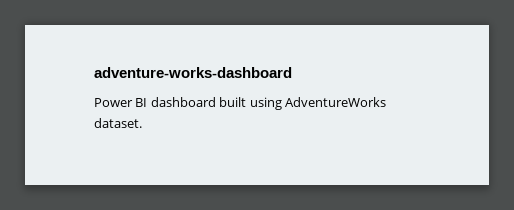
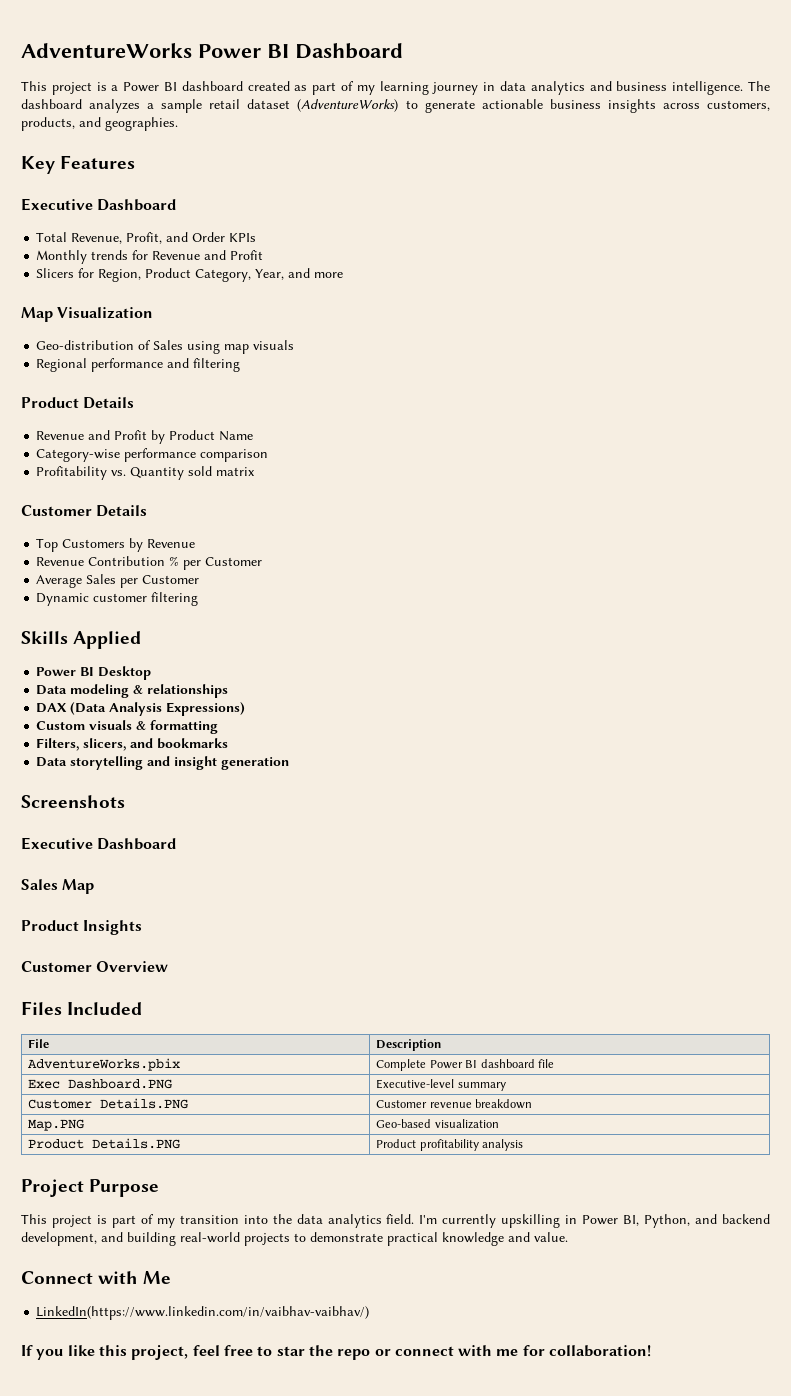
[94,67,292,78] [94,97,386,110] [94,118,142,128] adventure-works-dashboard // Power BI dashboard built using AdventureWorks dataset. -> [21,43,403,59] [21,81,770,95] [21,99,771,113] [21,117,178,131] [21,155,136,174] [21,198,177,211] [36,232,257,244] [36,250,264,264] [36,268,344,282] [21,307,154,322] [36,340,295,354] [36,358,241,372] [21,397,135,409] [36,430,254,444] [36,448,269,462] [36,466,256,480] [21,505,148,517] [36,538,196,552] [36,556,263,570] [36,574,200,588] [36,592,199,606] [21,631,142,649] [36,666,152,680] [36,684,229,698] [36,702,246,716] [36,720,219,734] [36,738,229,751] [36,756,290,770] [21,795,125,808] [21,837,177,850] [21,879,95,894] [21,920,143,935] [21,961,169,972] [21,1001,143,1015] [28,1039,50,1048] [376,1039,443,1051] [28,1058,181,1071] [376,1059,554,1071] [28,1079,173,1089] [376,1079,506,1091] [28,1098,189,1109] [376,1099,533,1109] [28,1119,85,1131] [376,1119,499,1129] [28,1138,181,1149] [376,1139,524,1151] [21,1179,160,1197] [21,1214,771,1228] [21,1232,568,1246] [21,1271,172,1284] [36,1306,370,1320] [21,1345,652,1360] AdventureWorks Power BI Dashboard // This project is a Power BI dashboard created as part of my learning journey in data analytics and business intelligence. The dashboard analyzes a sample retail dataset (AdventureWorks) to generate actionable business insights across customers, products, and geographies. // Key Features // Executive Dashboard // Total Revenue, Profit, and Order KPIs // Monthly trends for Revenue and Profit // Slicers for Region, Product Category, Year, and more // Map Visualization // Geo-distribution of Sales using map visuals // Regional performance and filtering // Product Details // Revenue and Profit by Product Name // Category-wise performance comparison // Profitability vs. Quantity sold matrix // Customer Details // Top Customers by Revenue // Revenue Contribution % per Customer // Average Sales per Customer // Dynamic customer filtering // Skills Applied // Power BI Desktop // Data modeling & relationships // DAX (Data Analysis Expressions) // Custom visuals & formatting // Filters, slicers, and bookmarks // Data storytelling and insight generation // Screenshots // Executive Dashboard // Sales Map // Product Insights // Customer Overview // Files Included // File | Description // AdventureWorks.pbix | Complete Power BI dashboard file // Exec Dashboard.PNG | Executive-level summary // Customer Details.PNG | Customer revenue breakdown // Map.PNG | Geo-based visualization // Product Details.PNG | Product profitability analysis // Project Purpose // This project is part of my transition into the data analytics field. I'm currently upskilling in Power BI, Python, and backend development, and building real-world projects to demonstrate practical knowledge and value. // Connect with Me // LinkedIn(https://www.linkedin.com/in/vaibhav-vaibhav/) // If you like this project, feel free to star the repo or connect with me for collaboration!

